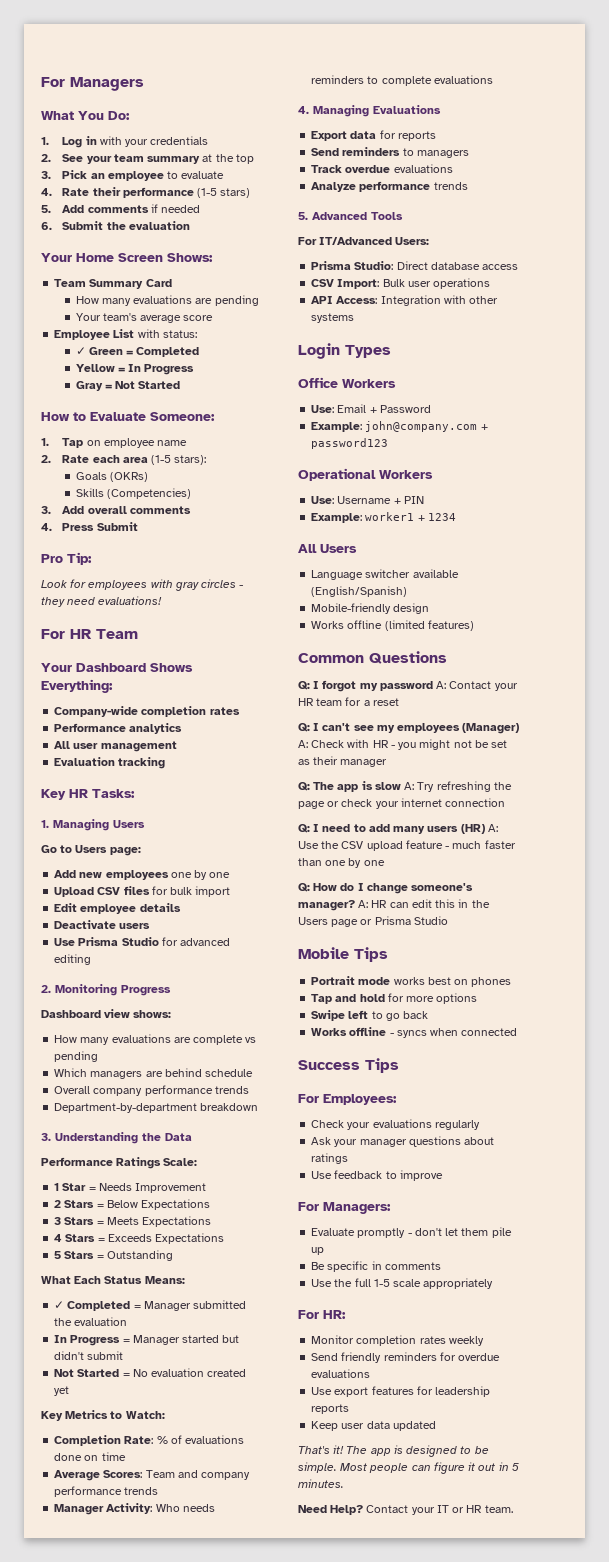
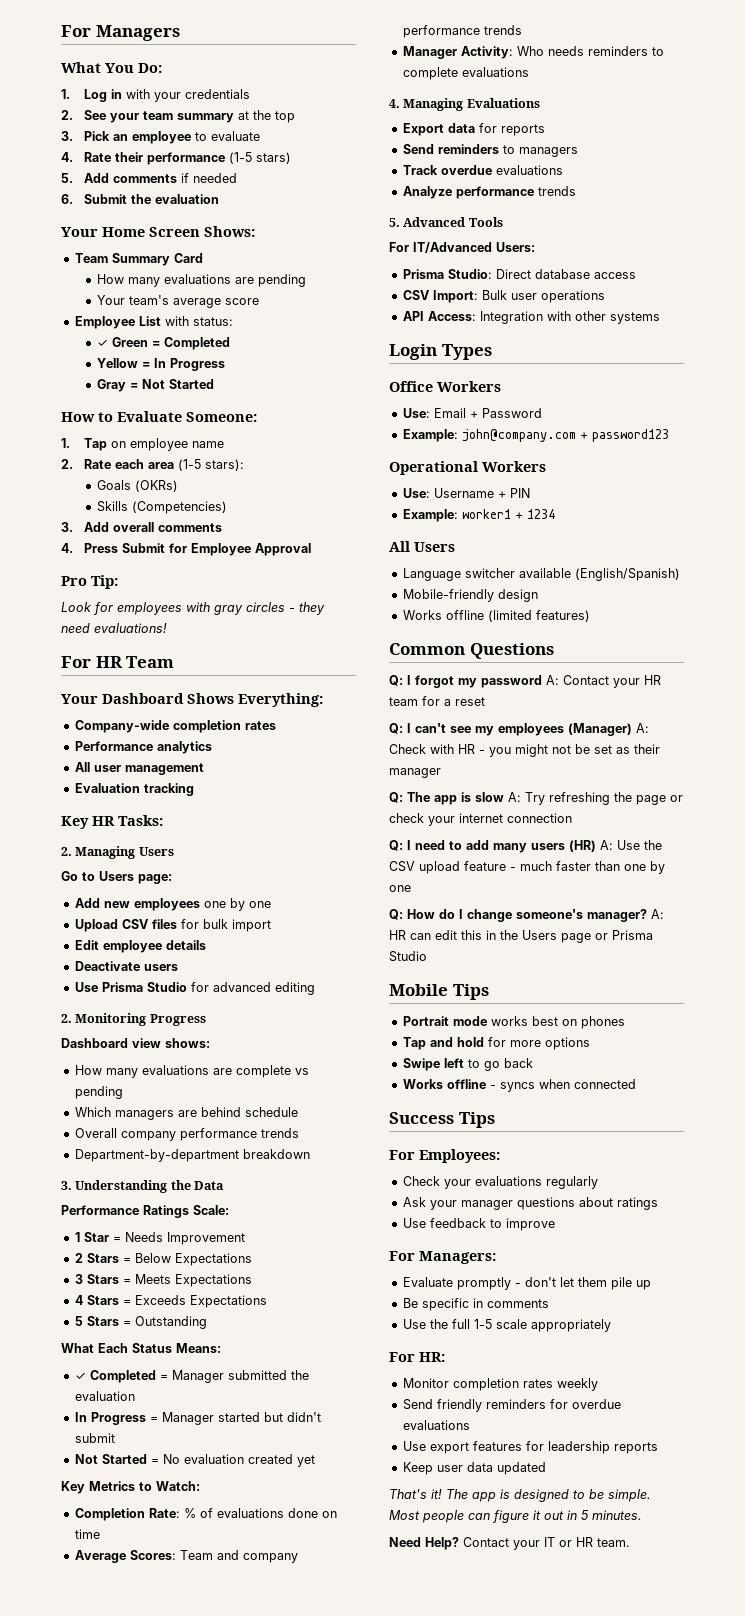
(138, 526) none -> [168,543,311,556] for Employee Approval
[41,820,49,828] 1. -> [61,847,72,856] 2.

